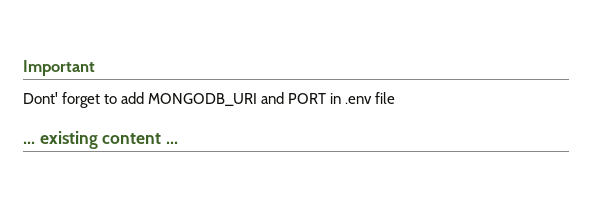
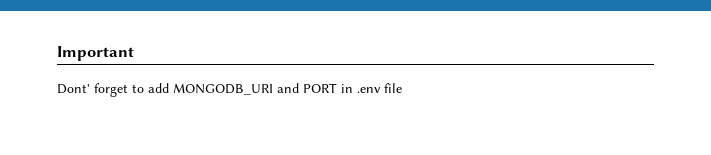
[23,131,179,149] // ... existing content ... -> (402, 88) none

